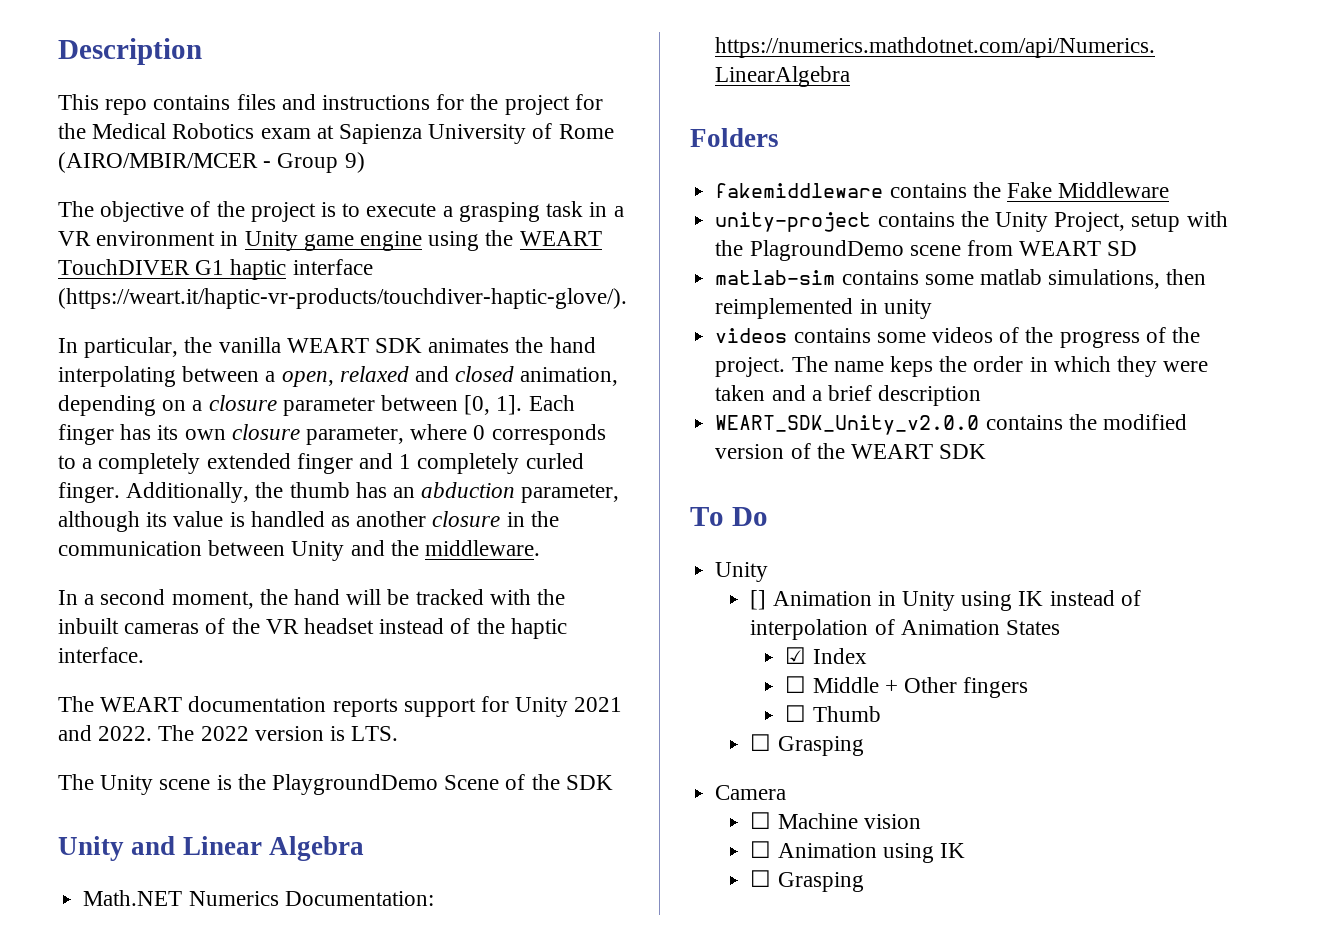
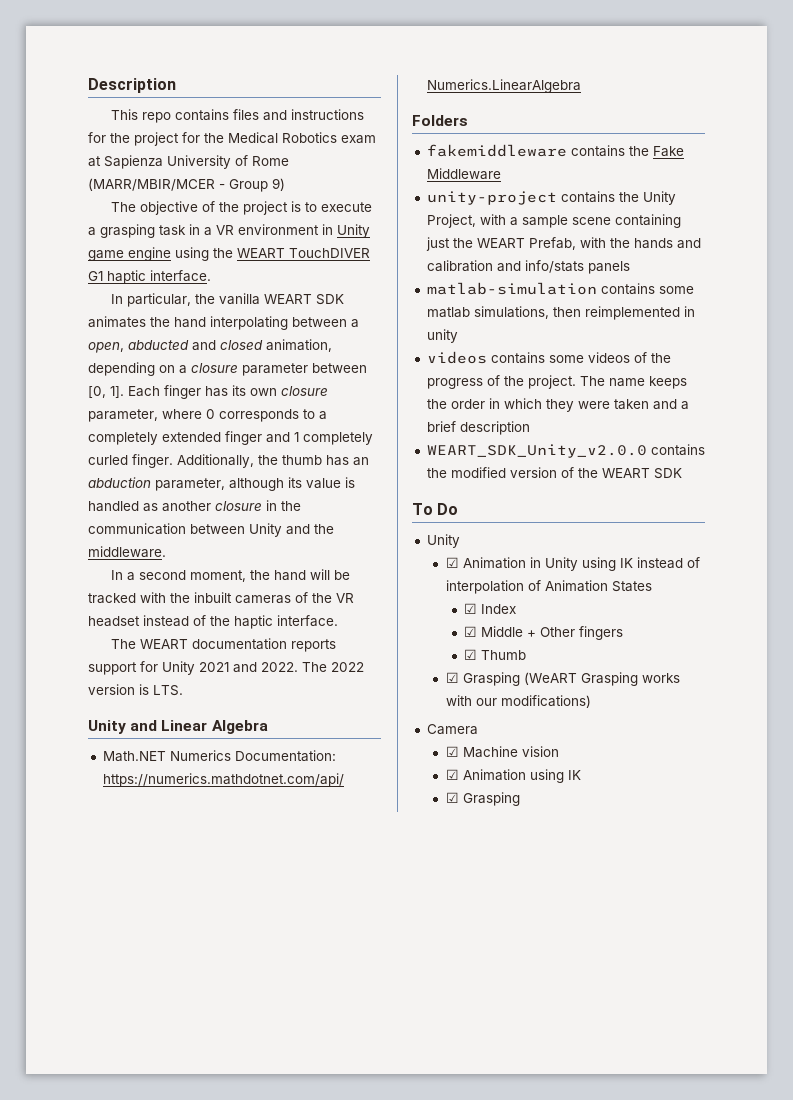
[58,152,258,173] (AIRO/MBIR/MCER -> [88,178,215,191] (MARR/MBIR/MCER
[292,259,373,275] [58,288,627,309] interface (https://weart.it/haptic-vr-products/touchdiver-haptic-glove/). -> [150,270,211,282] interface.
[339,366,409,382] relaxed -> [128,340,189,350] abducted
[58,774,613,795] // The Unity scene is the PlaygroundDemo Scene of the SDK -> (183, 690) none
[1131,211,1228,232] [715,240,1138,261] [715,270,836,285] setup with the PlagroundDemo scene from WEART SD // matlab-sim -> [479,214,681,228] [425,237,701,251] [426,260,630,274] [426,282,597,295] with a sample scene containing just the WEART Prefab, with the hands and calibration and info/stats panels // matlab-simulation
[889,356,933,377] keps -> [648,376,687,389] keeps
[750,590,767,610] [] -> [445,557,459,568] ☑
[785,676,807,693] ☐ -> [464,626,478,637] ☑
[785,705,807,722] ☐ -> [464,649,478,660] ☑
[750,734,864,756] ☐ Grasping -> [445,672,680,686] [445,695,591,708] ☑ Grasping (WeART Grasping works with our modifications)
[750,812,772,829] ☐ -> [445,746,459,757] ☑
[750,841,772,858] ☐ -> [445,769,459,780] ☑
[750,870,772,887] ☐ -> [445,792,459,803] ☑

